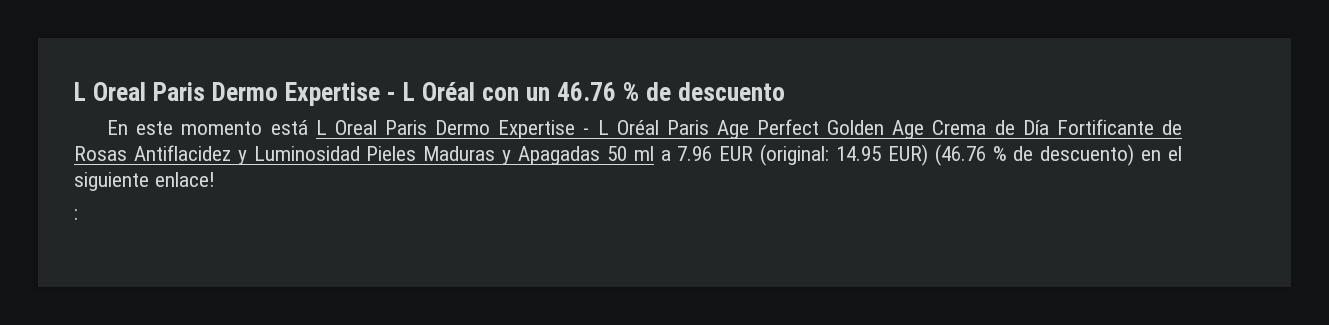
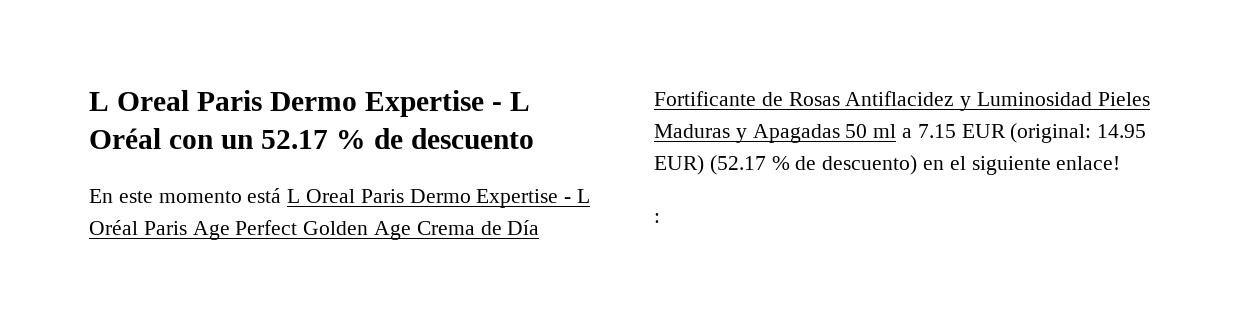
[556,82,616,101] 46.76 -> [260,130,328,149] 52.17
[677,146,713,161] 7.96 -> [917,124,956,138] 7.15
[934,144,986,166] (46.76 -> [709,155,766,175] (52.17

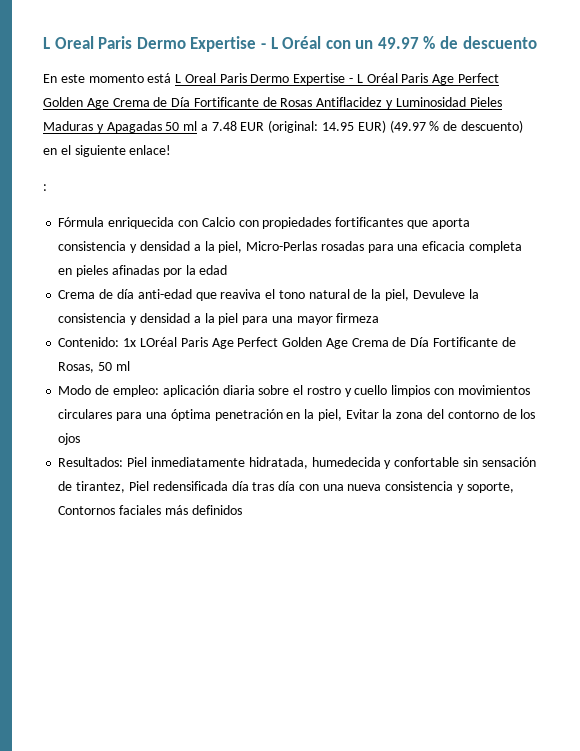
[260,130,328,149] 52.17 -> [377,37,419,49] 49.97
[917,124,956,138] 7.15 -> [211,121,237,131] 7.48
[709,155,766,175] (52.17 -> [389,120,426,133] (49.97
(660, 218) none -> [58,217,470,229] [58,241,522,253] [58,265,228,277] [58,289,479,301] [58,313,380,325] [58,337,516,349] [58,361,130,373] [58,385,530,397] [58,409,536,421] [58,433,81,445] [58,457,536,469] [58,481,514,493] [58,505,242,515] // Fórmula enriquecida con Calcio con propiedades fortificantes que aporta consistencia y densidad a la piel, Micro-Perlas rosadas para una eficacia completa en pieles afinadas por la edad // Crema de día anti-edad que reaviva el tono natural de la piel, Devuleve la consistencia y densidad a la piel para una mayor firmeza // Contenido: 1x LOréal Paris Age Perfect Golden Age Crema de Día Fortificante de Rosas, 50 ml // Modo de empleo: aplicación diaria sobre el rostro y cuello limpios con movimientos circulares para una óptima penetración en la piel, Evitar la zona del contorno de los ojos // Resultados: Piel inmediatamente hidratada, humedecida y confortable sin sensación de tirantez, Piel redensificada día tras día con una nueva consistencia y soporte, Contornos faciales más definidos

